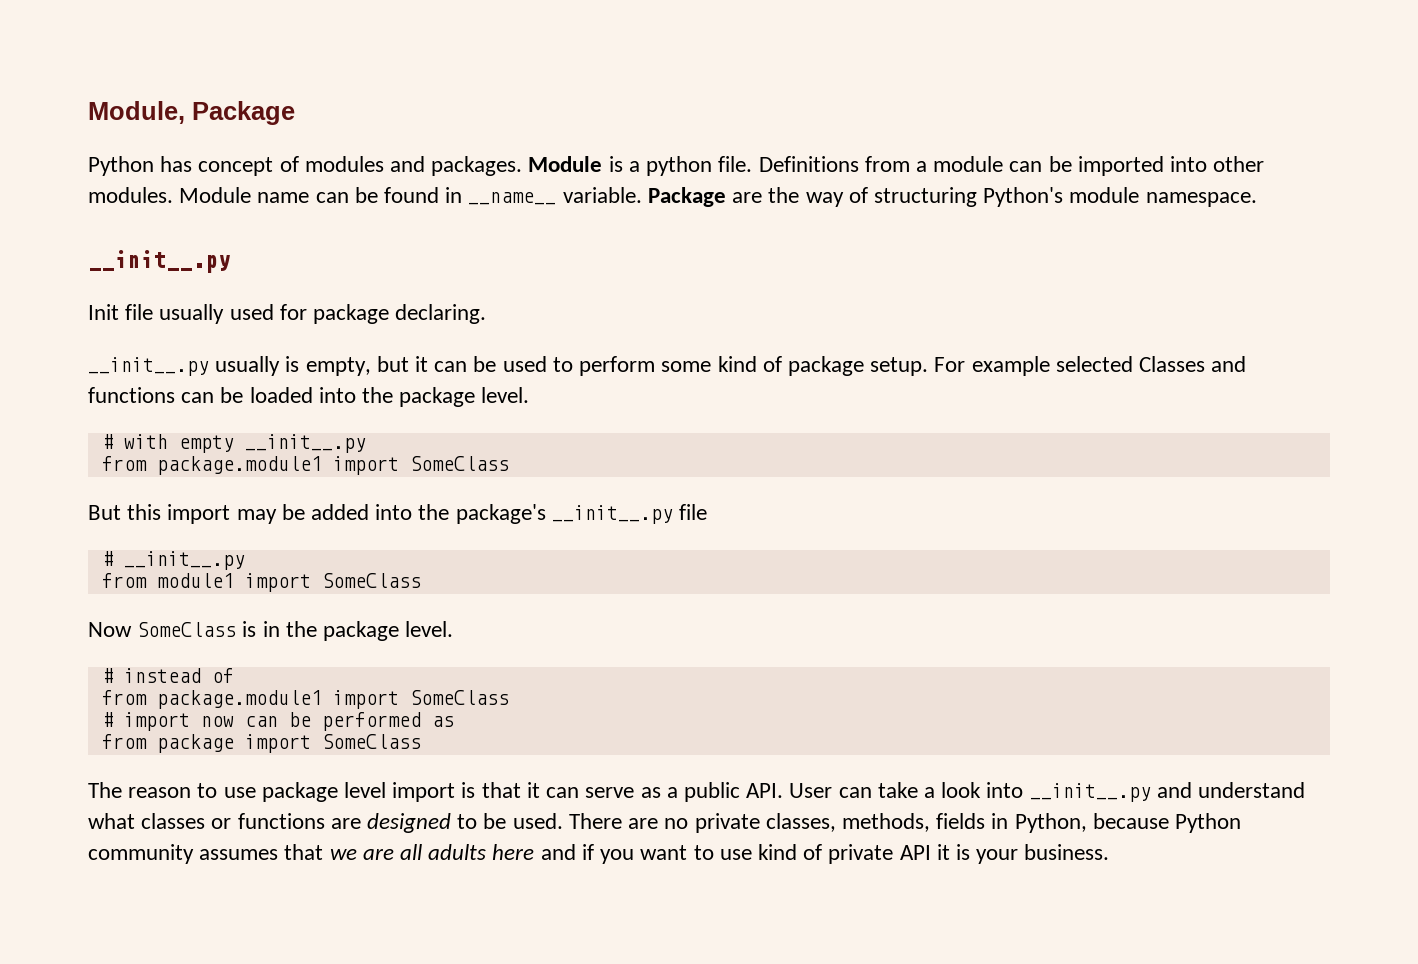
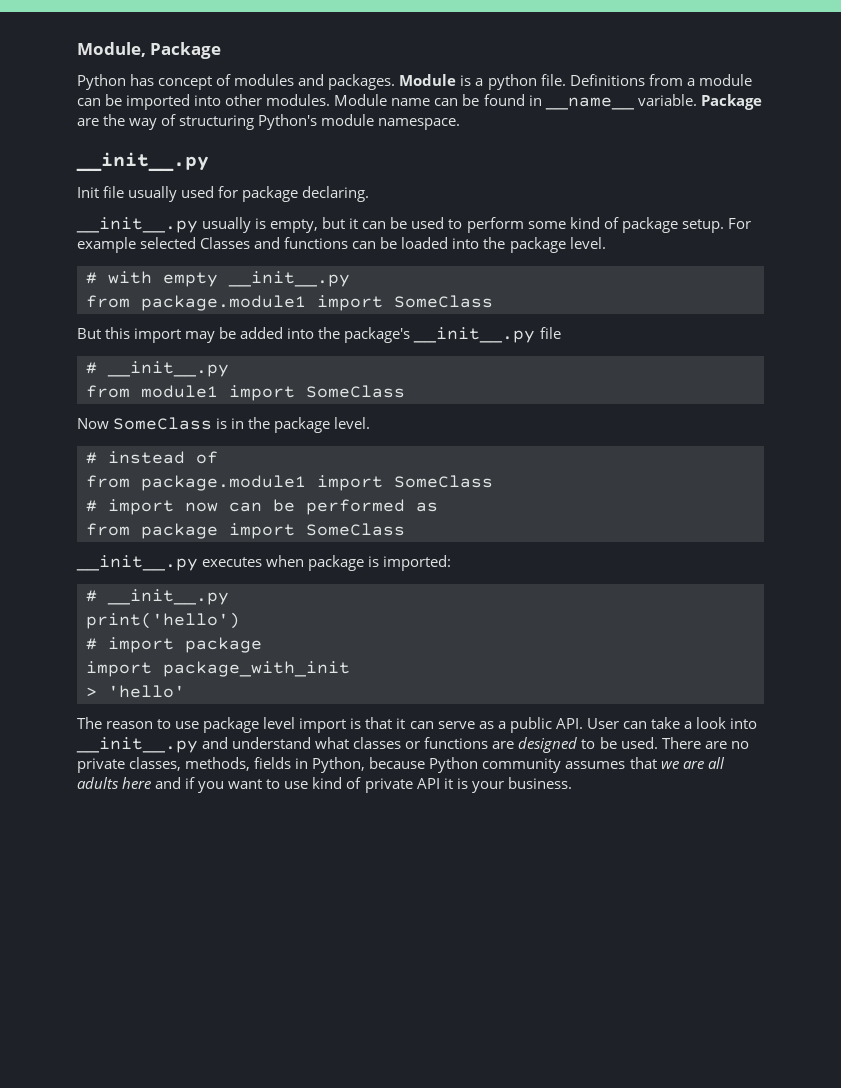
(421, 741) none -> [76,555,452,571] [86,589,229,605] [86,612,240,629] [86,637,262,653] [86,661,350,677] [86,685,185,698] // __init__.py executes when package is imported: // # __init__.py // print('hello') // # import package // import package_with_init // > 'hello'

